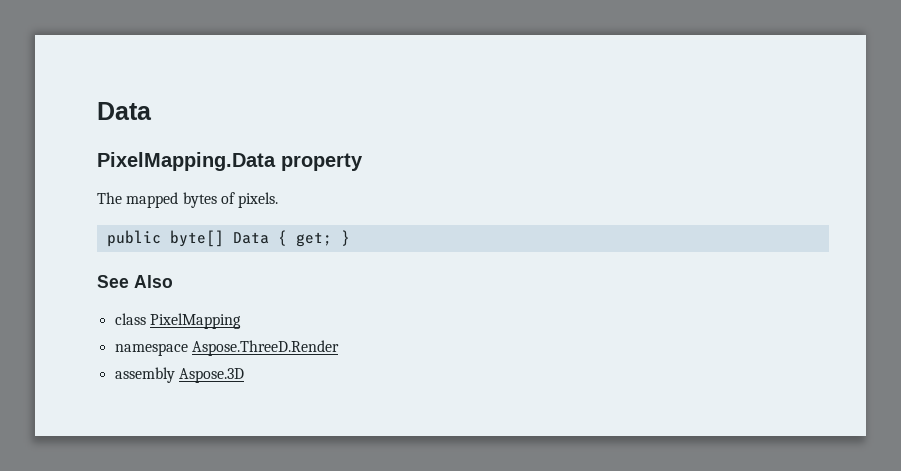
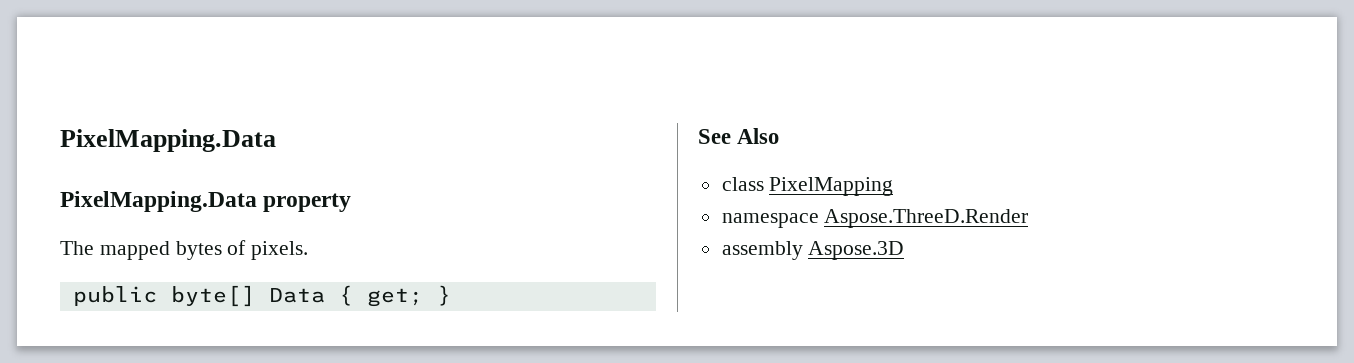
[97,102,152,120] Data -> [60,129,276,152] PixelMapping.Data

